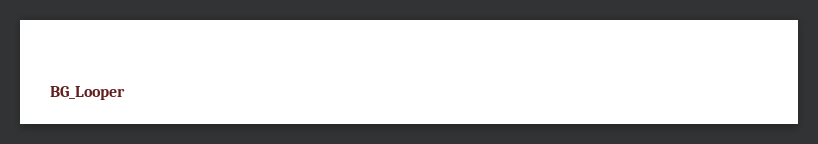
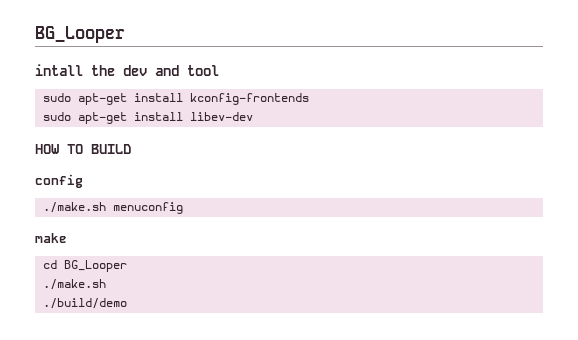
[50,86,125,100] BG_Looper -> [35,26,125,43] [35,64,219,76] [42,93,309,105] [42,112,253,124] [35,144,131,154] [35,174,83,188] [42,202,183,214] [35,233,67,243] [42,260,127,272] [42,279,106,290] [42,298,127,309] BG_Looper // intall the dev and tool // sudo apt-get install kconfig-frontends // sudo apt-get install libev-dev // HOW TO BUILD // config // ./make.sh menuconfig // make // cd BG_Looper // ./make.sh // ./build/demo

